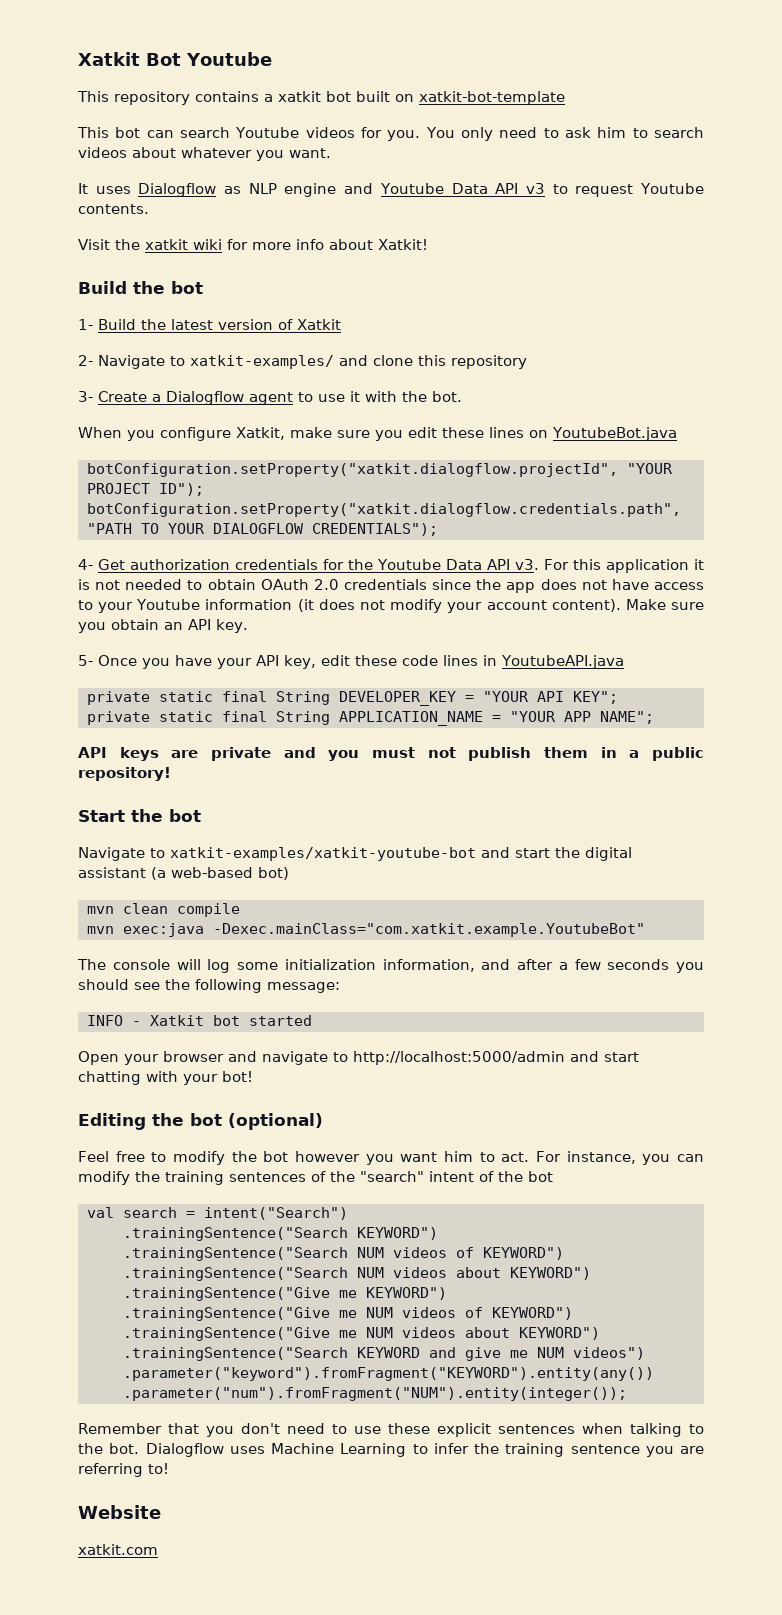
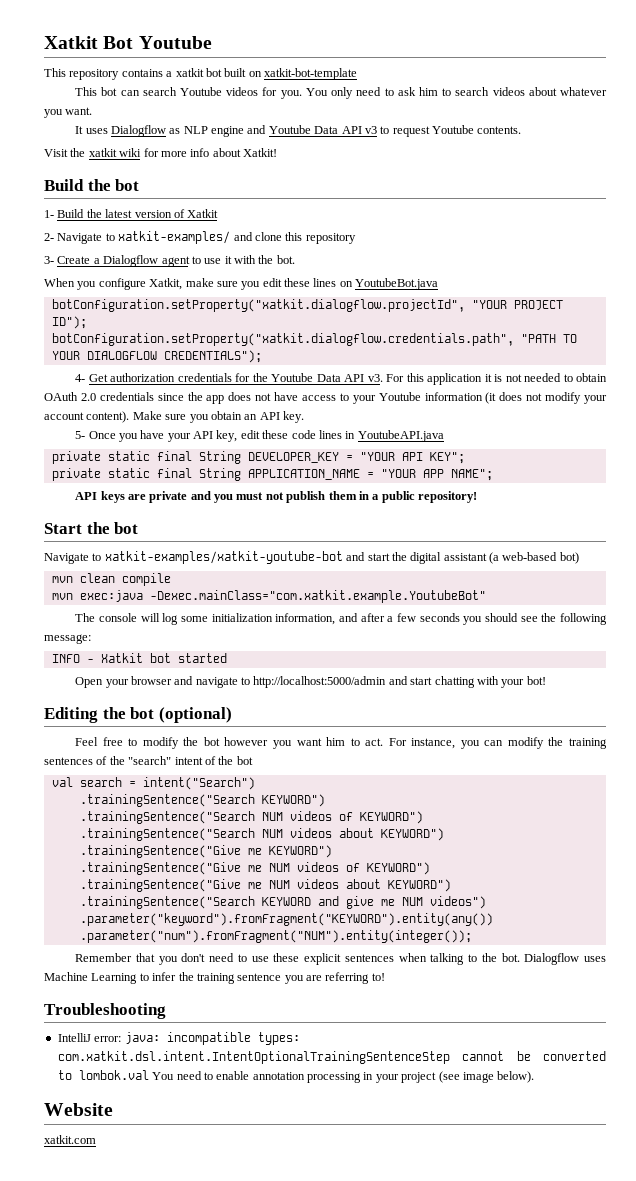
(169, 1468) none -> [44,1003,166,1019] [57,1032,300,1045] [57,1051,606,1064] [57,1070,535,1083] // Troubleshooting // IntelliJ error: java: incompatible types: com.xatkit.dsl.intent.IntentOptionalTrainingSentenceStep cannot be converted to lombok.val You need to enable annotation processing in your project (see image below).

